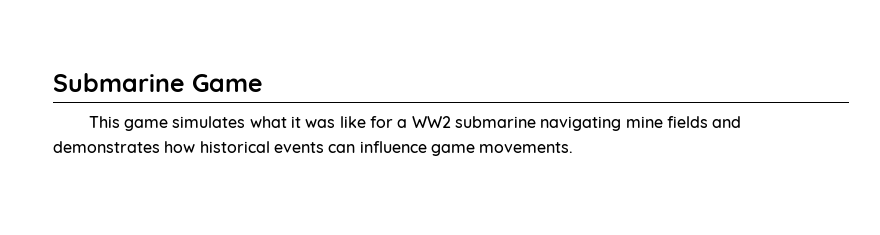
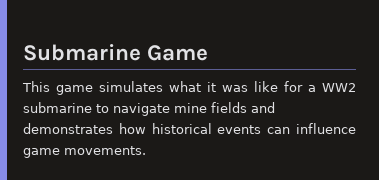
[540,116,622,131] navigating -> [96,103,170,116] to navigate

